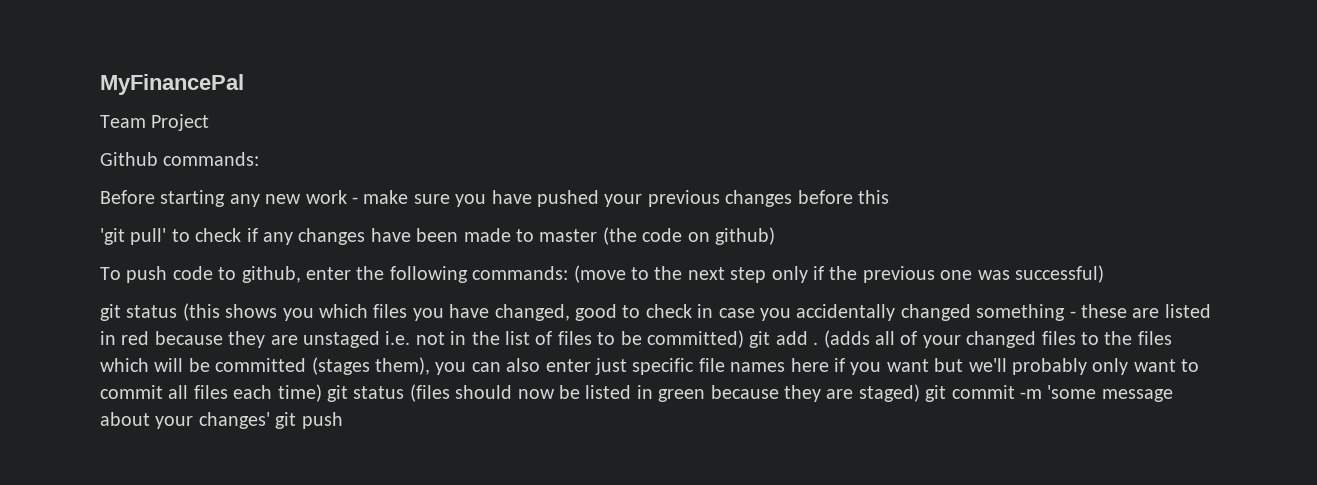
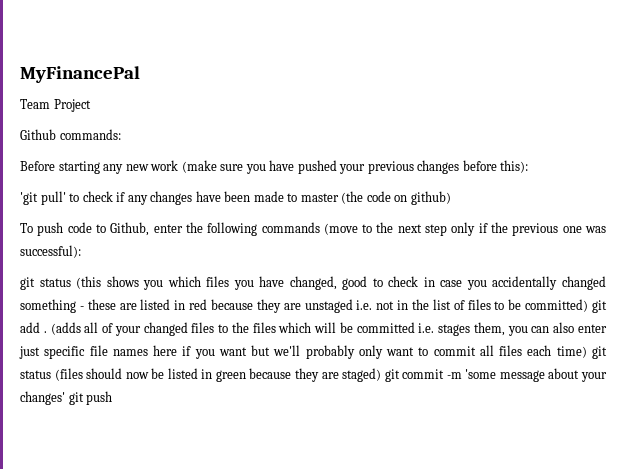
[352,190,409,204] - make -> [181,160,217,173] (make
[857,190,889,204] this -> [500,160,529,173] this):
[241,266,301,283] github, -> [110,222,150,236] Github,
[472,266,569,280] commands: -> [261,222,320,233] commands
[1014,265,1104,283] successful) -> [20,245,81,258] successful):
[311,357,430,375] (stages them), -> [418,322,505,336] i.e. stages them,

